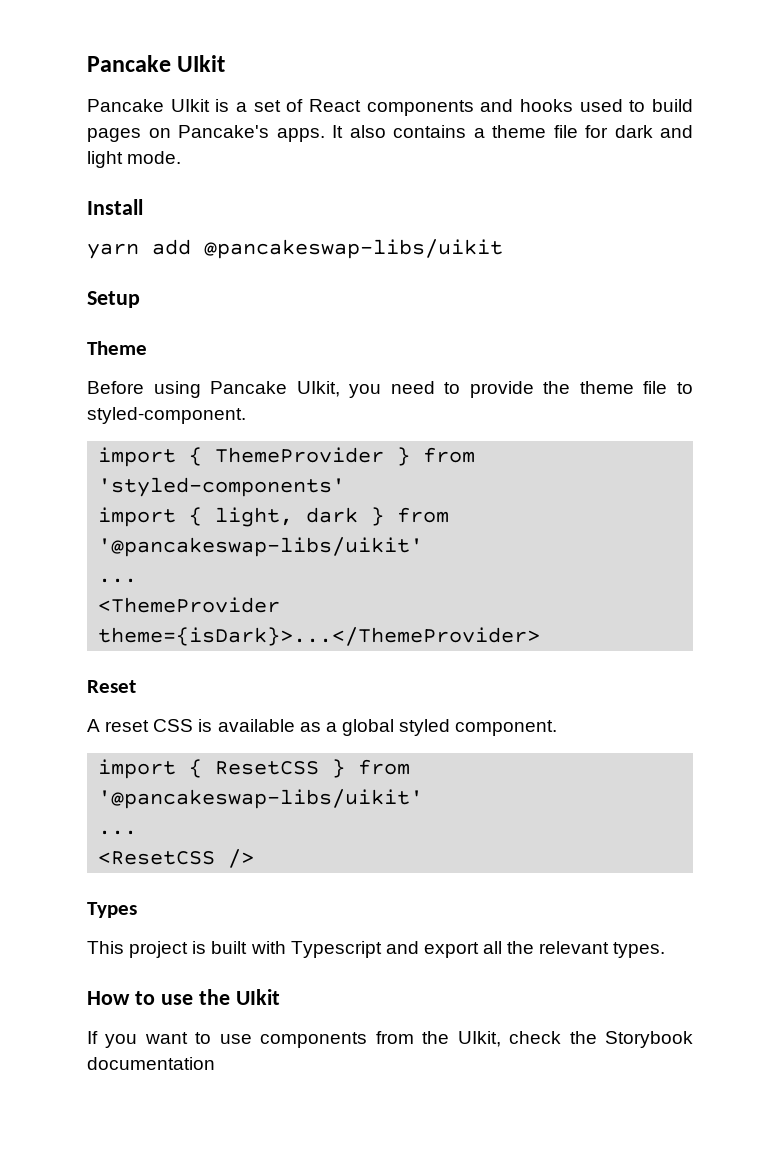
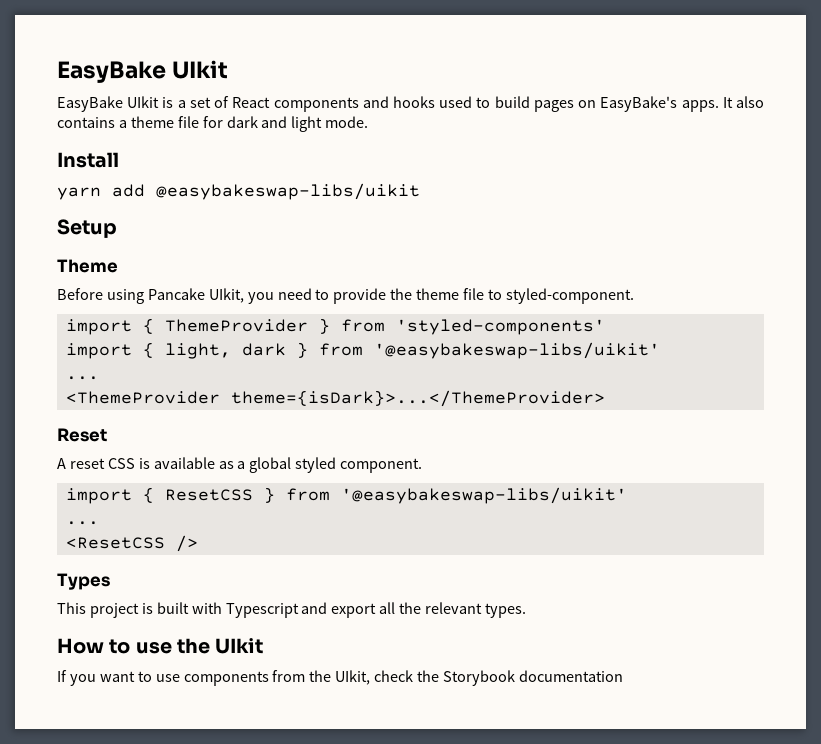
[87,55,226,72] [87,99,164,112] Pancake UIkit // Pancake -> [57,60,229,83] [57,96,123,112] EasyBake UIkit // EasyBake
[178,125,269,138] Pancake's -> [600,96,678,112] EasyBake's
[204,239,503,259] @pancakeswap-libs/uikit -> [156,183,420,200] @easybakeswap-libs/uikit
[98,537,424,557] '@pancakeswap-libs/uikit' -> [373,342,660,359] '@easybakeswap-libs/uikit'
[98,789,424,809] '@pancakeswap-libs/uikit' -> [340,487,627,504] '@easybakeswap-libs/uikit'

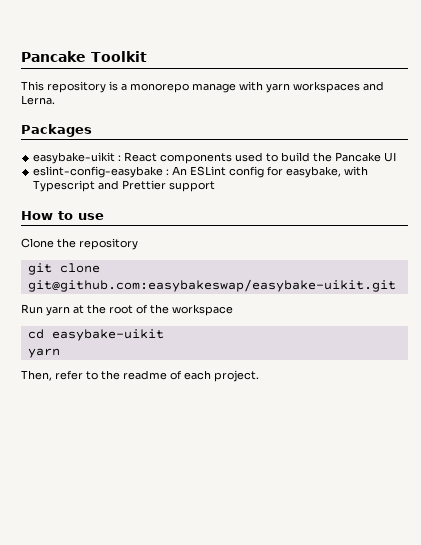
[57,60,229,83] [57,96,764,112] [57,116,369,132] [57,152,119,168] [57,183,420,200] [57,219,117,238] [57,259,118,273] [57,288,634,304] [65,318,605,335] [65,342,660,359] [65,376,99,380] [65,390,605,407] [57,428,107,442] [57,457,423,473] [65,487,627,504] [65,521,99,525] [65,535,198,552] [57,573,110,590] [57,602,527,618] [57,638,264,654] [57,670,623,686] EasyBake UIkit // EasyBake UIkit is a set of React components and hooks used to build pages on EasyBake's apps. It also contains a theme file for dark and light mode. // Install // yarn add @easybakeswap-libs/uikit // Setup // Theme // Before using Pancake UIkit, you need to provide the theme file to styled-component. // import { ThemeProvider } from 'styled-components' // import { light, dark } from '@easybakeswap-libs/uikit' // ... // <ThemeProvider theme={isDark}>...</ThemeProvider> // Reset // A reset CSS is available as a global styled component. // import { ResetCSS } from '@easybakeswap-libs/uikit' // ... // <ResetCSS /> // Types // This project is built with Typescript and export all the relevant types. // How to use the UIkit // If you want to use components from the UIkit, check the Storybook documentation -> [21,51,147,62] [21,81,384,93] [21,95,55,105] [21,124,92,137] [33,152,397,164] [33,166,369,178] [33,180,216,192] [21,211,104,220] [21,238,138,250] [27,263,100,275] [27,279,396,292] [21,304,233,316] [27,329,164,341] [27,348,60,358] [21,370,259,382] Pancake Toolkit // This repository is a monorepo manage with yarn workspaces and Lerna. // Packages // easybake-uikit : React components used to build the Pancake UI // eslint-config-easybake : An ESLint config for easybake, with Typescript and Prettier support // How to use // Clone the repository // git clone git@github.com:easybakeswap/easybake-uikit.git // Run yarn at the root of the workspace // cd easybake-uikit // yarn // Then, refer to the readme of each project.

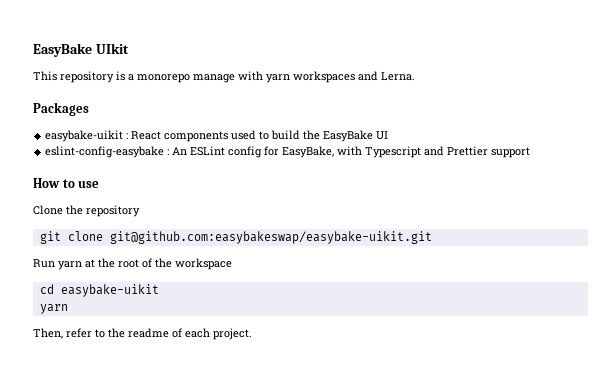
[21,51,147,62] Pancake Toolkit -> [33,43,129,57] EasyBake UIkit
[335,152,382,162] Pancake -> [323,130,374,142] EasyBake
[286,166,342,178] easybake, -> [282,146,335,158] EasyBake,

